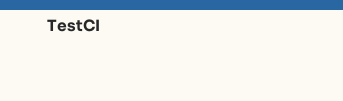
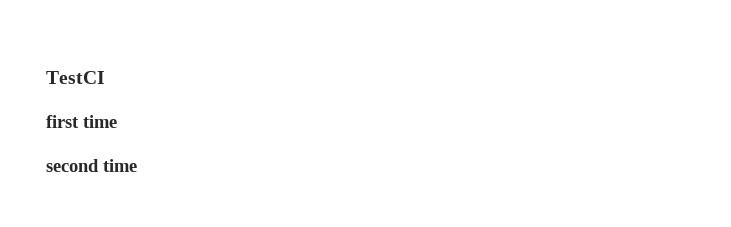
(100, 25) none -> [46,115,117,128] [46,159,137,172] // first time // second time

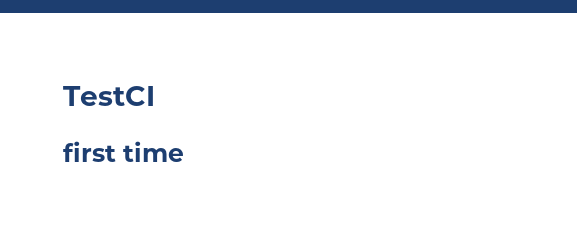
[46,159,137,172] // second time -> (184, 151) none

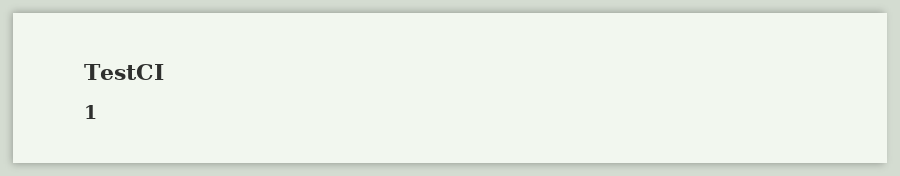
[63,141,184,162] first time -> [84,105,97,119] 1

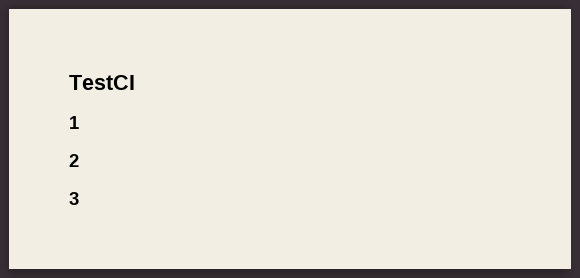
(97, 112) none -> [69,154,79,167] [69,192,79,205] // 2 // 3

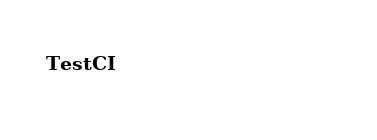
[69,116,79,129] [69,154,79,167] [69,192,79,205] // 1 // 2 // 3 -> (116, 63) none

